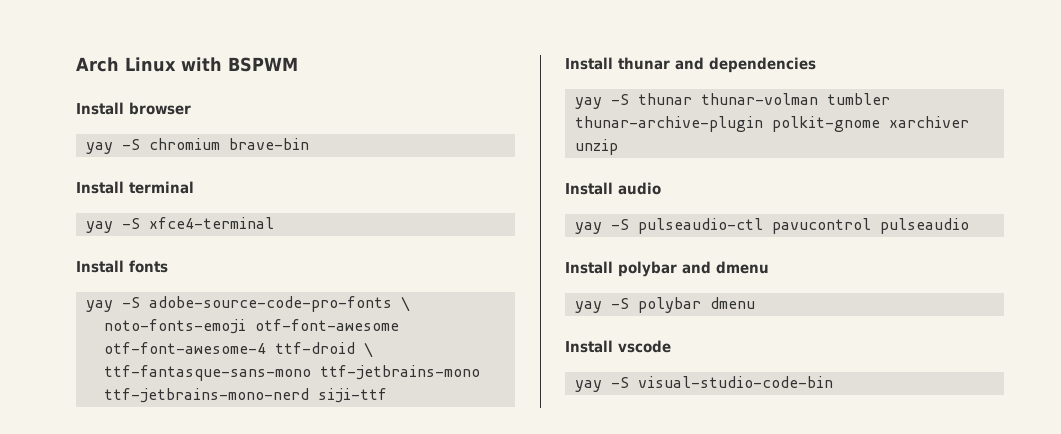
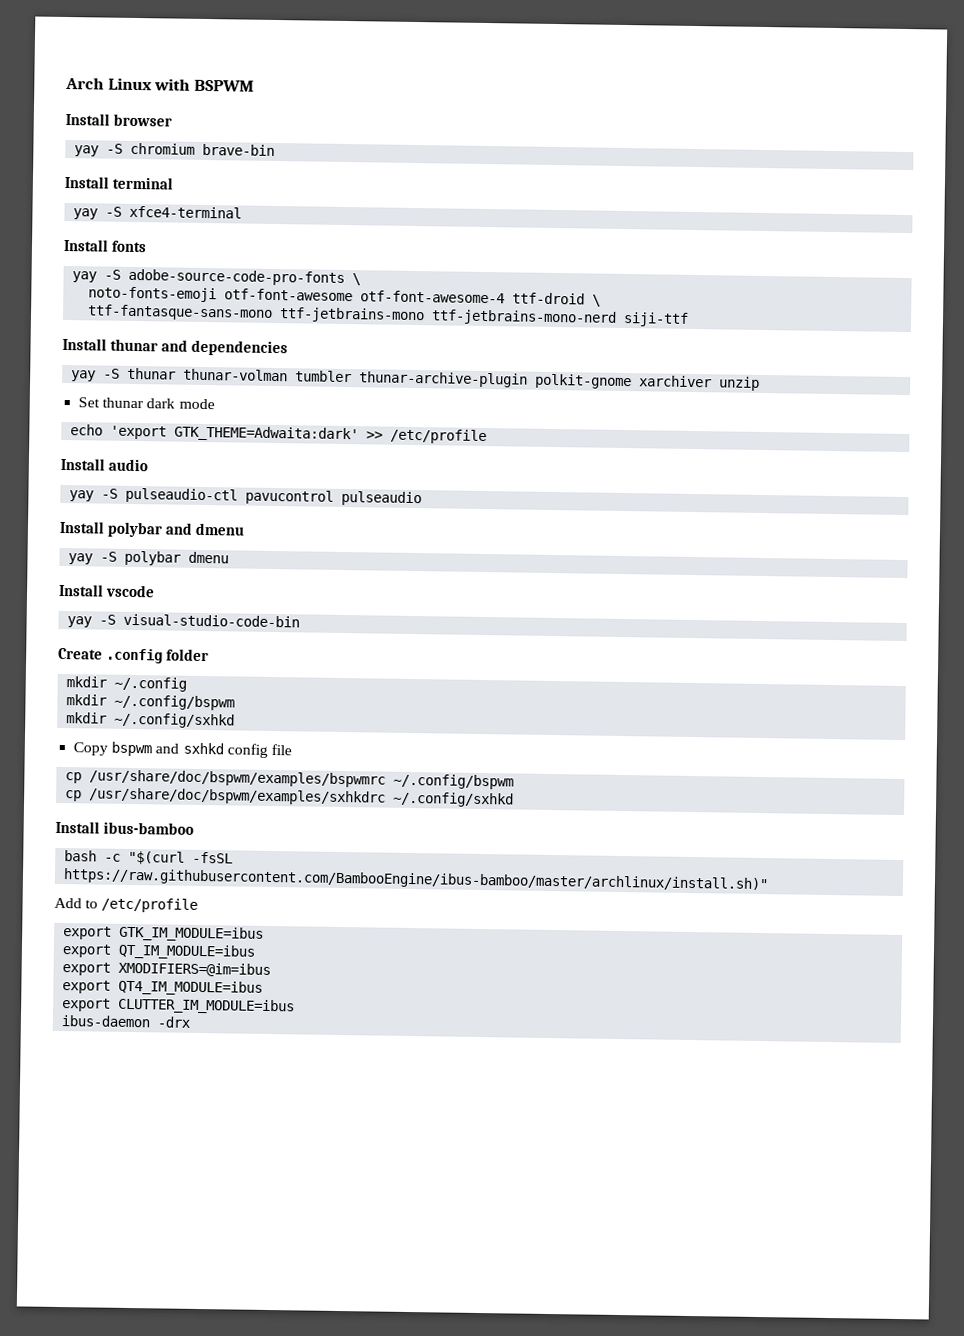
(619, 147) none -> [78,397,215,410] [70,424,488,445] // Set thunar dark mode // echo 'export GTK_THEME=Adwaita:dark' >> /etc/profile
(834, 382) none -> [58,647,210,664] [66,676,188,692] [66,694,236,711] [66,712,236,729] [73,741,292,758] [65,769,515,790] [65,787,515,808] [55,820,195,835] [64,850,234,865] [63,868,770,893] [54,897,199,913] [63,925,265,942] [62,943,257,960] [62,961,272,978] [62,979,264,996] [62,997,296,1015] [61,1015,191,1028] // Create .config folder // mkdir ~/.config // mkdir ~/.config/bspwm // mkdir ~/.config/sxhkd // Copy bspwm and sxhkd config file // cp /usr/share/doc/bspwm/examples/bspwmrc ~/.config/bspwm // cp /usr/share/doc/bspwm/examples/sxhkdrc ~/.config/sxhkd // Install ibus-bamboo // bash -c "$(curl -fsSL https://raw.githubusercontent.com/BambooEngine/ibus-bamboo/master/archlinux/install.sh)" // Add to /etc/profile // export GTK_IM_MODULE=ibus // export QT_IM_MODULE=ibus // export XMODIFIERS=@im=ibus // export QT4_IM_MODULE=ibus // export CLUTTER_IM_MODULE=ibus // ibus-daemon -drx

